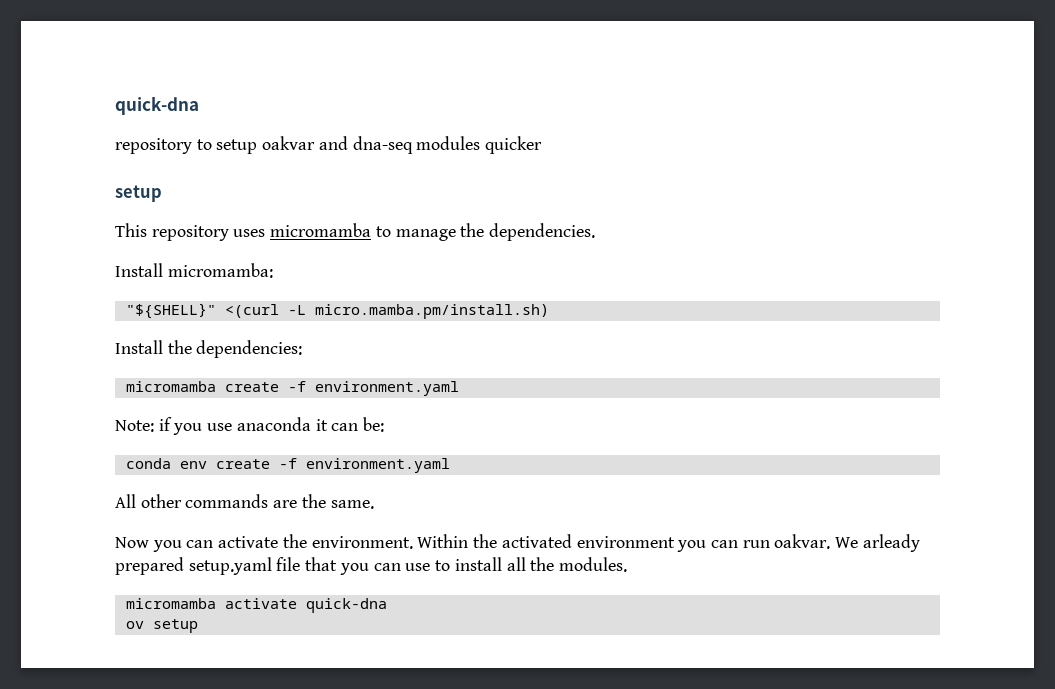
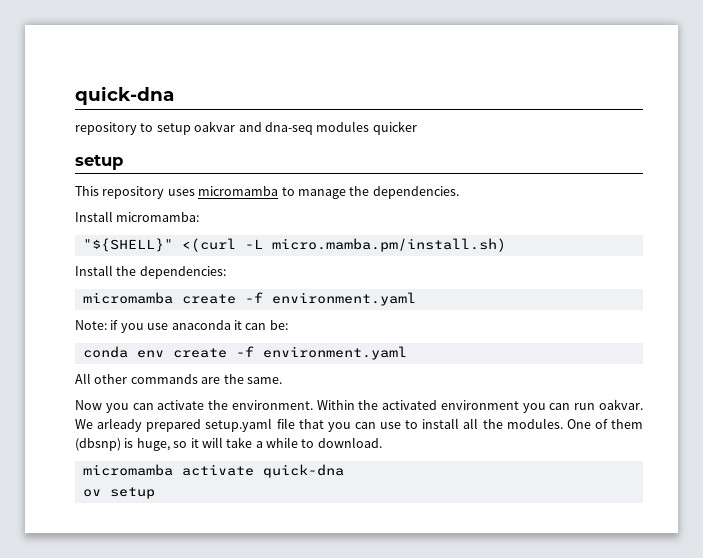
(627, 564) none -> [566,419,643,429] [75,437,382,451] One of them (dbsnp) is huge, so it will take a while to download.

